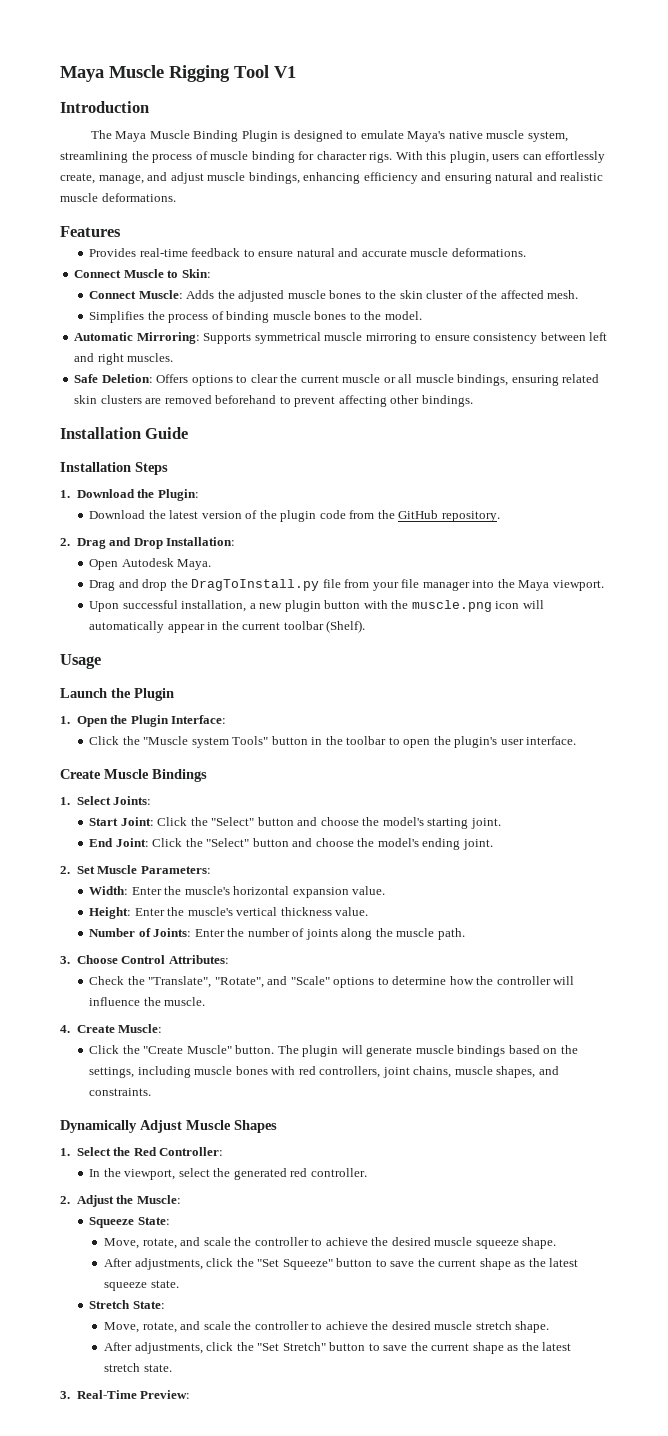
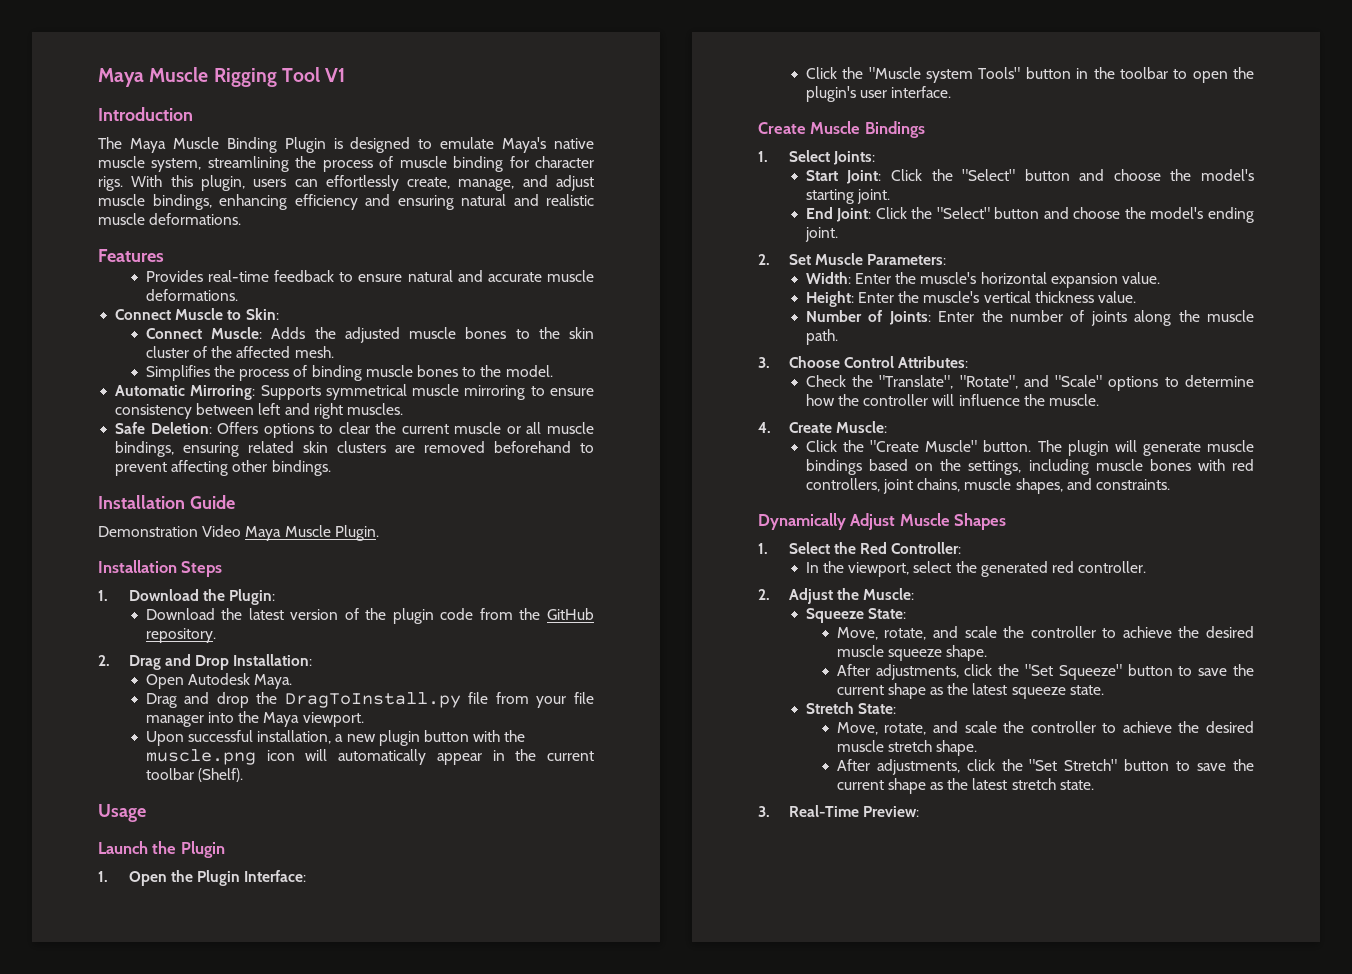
(189, 433) none -> [98,525,379,541] // Demonstration Video Maya Muscle Plugin.

